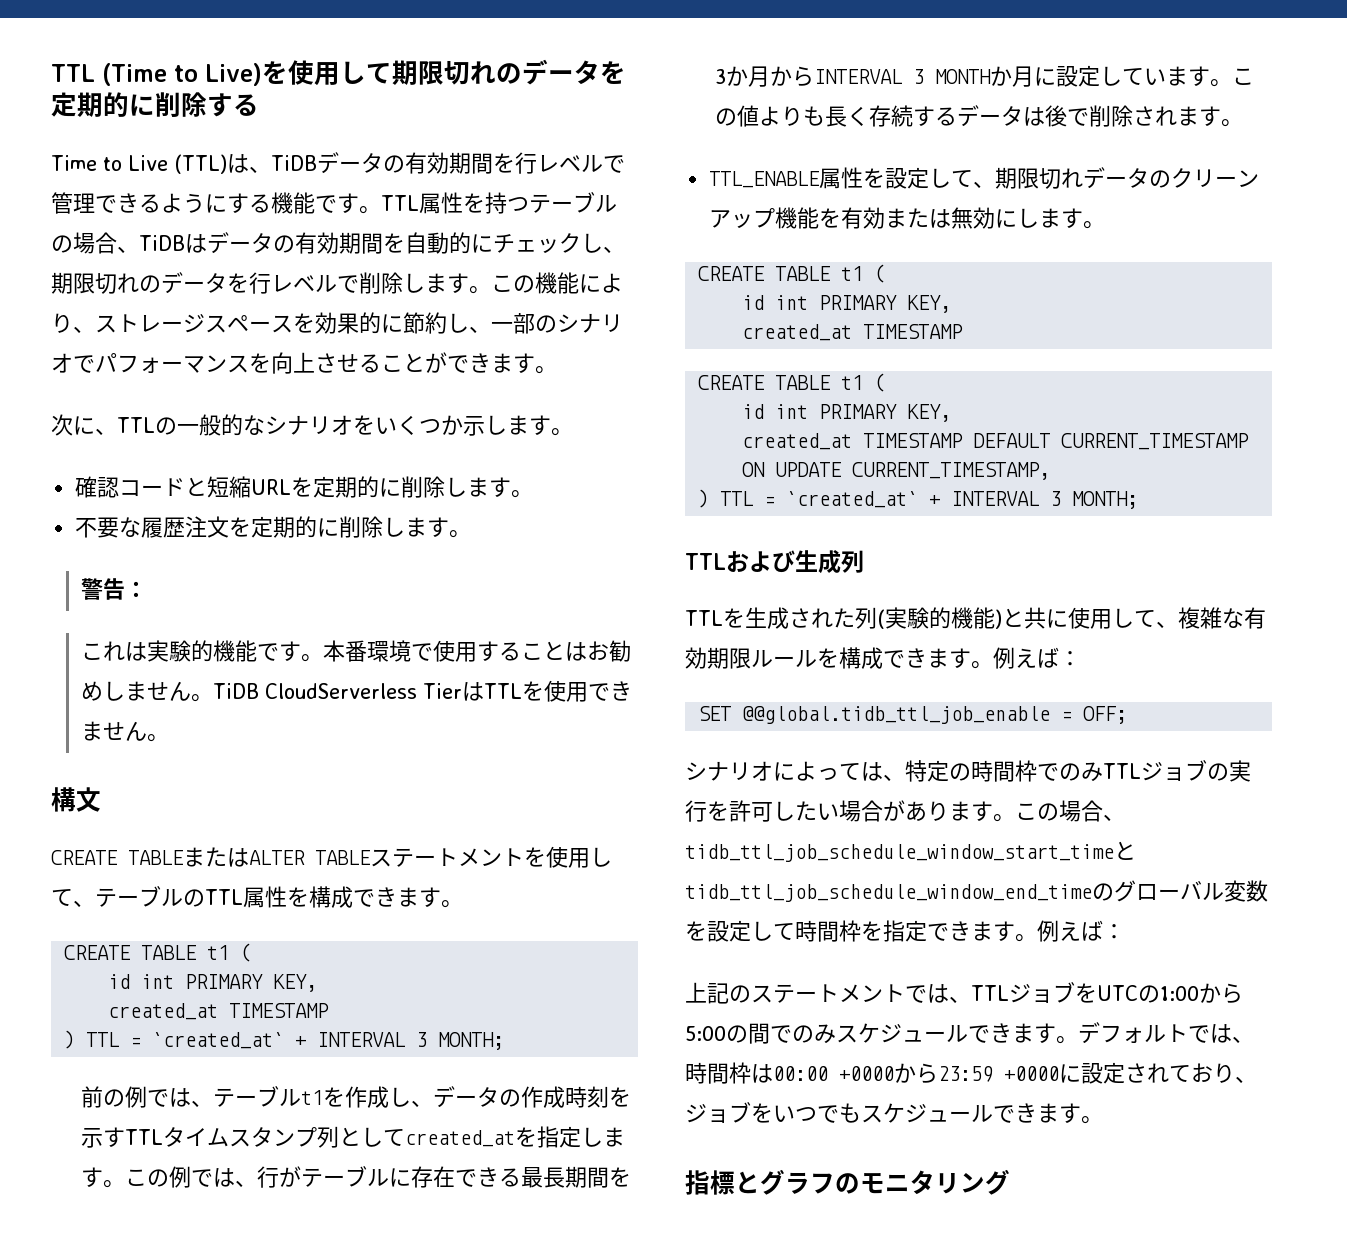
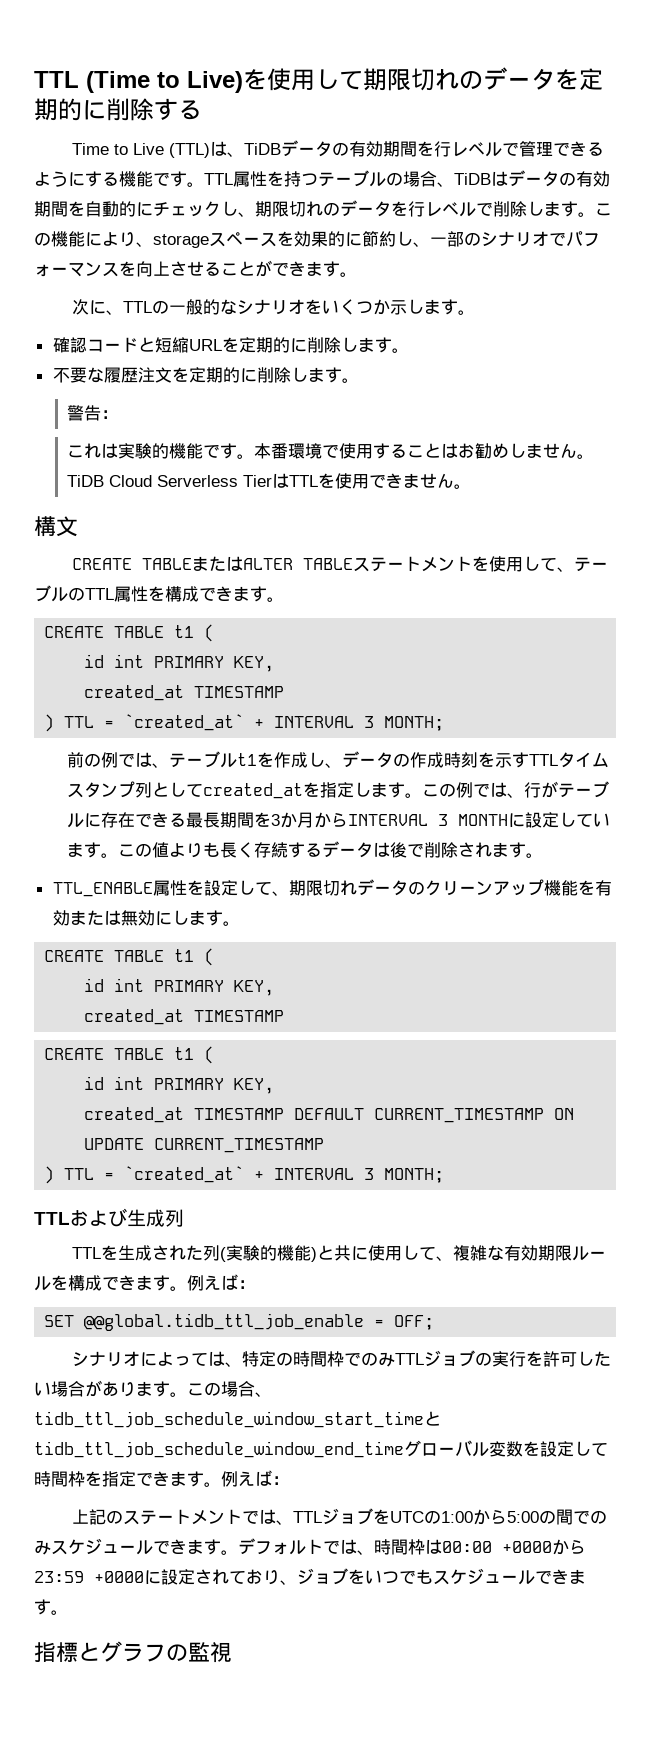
[95,314,205,333] ストレージ -> [153,234,209,248] storage
[265,683,418,699] CloudServerless -> [109,475,239,487] Cloud Serverless
[990,66,1035,87] か月 -> (509, 820) none
[852,462,1051,480] CURRENT_TIMESTAMP, -> [154,1138,325,1153] CURRENT_TIMESTAMP
[1092,883,1114,901] の -> (404, 1449) none
[860,1169,1010,1195] モニタリング -> [188,1642,232,1663] 監視

